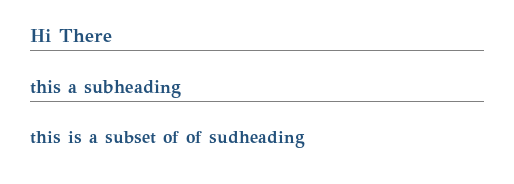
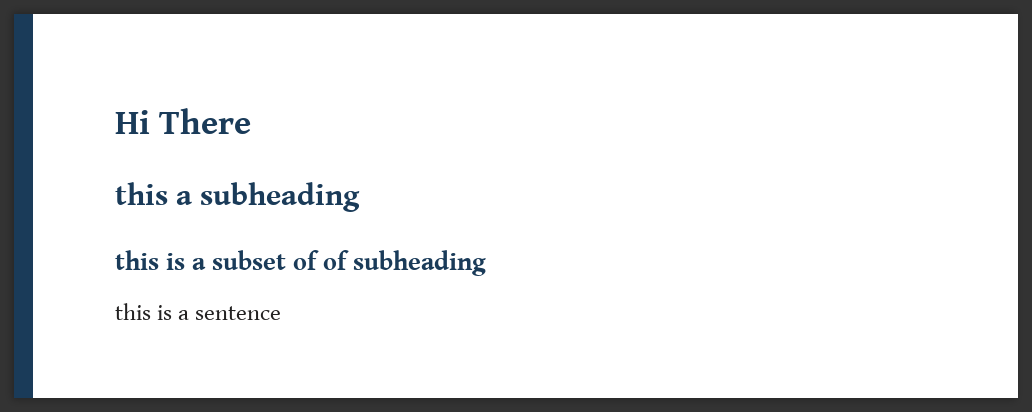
[209,131,305,148] sudheading -> [353,250,487,276] [115,303,282,320] subheading // this is a sentence

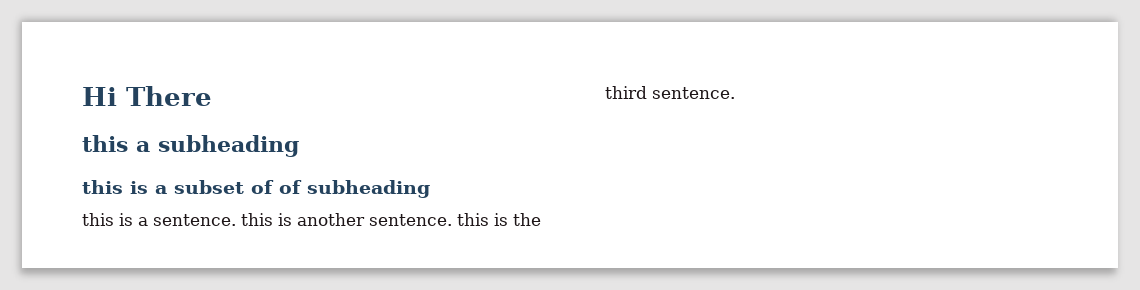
[195,306,282,320] sentence -> [153,213,541,226] [605,86,735,99] sentence. this is another sentence. this is the third sentence.

